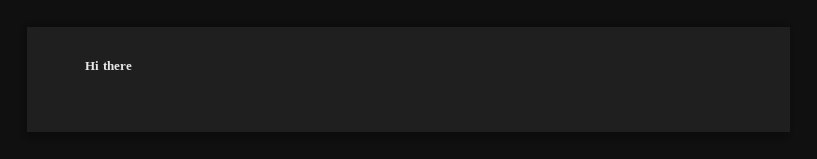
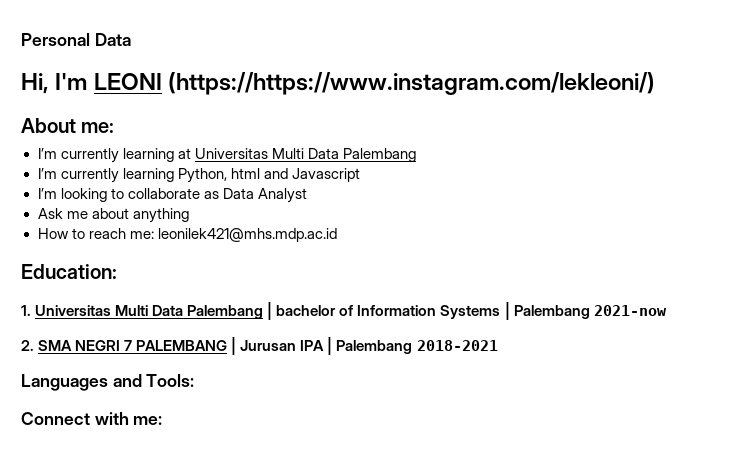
[85,61,132,70] Hi there -> [21,33,131,46] [21,72,656,95] [21,118,115,133] [37,148,416,163] [37,168,360,183] [37,188,307,203] [37,208,189,223] [37,228,337,242] [21,264,117,279] [21,302,667,320] [21,337,498,355] [21,374,195,391] [21,412,163,425] Personal Data // Hi, I'm LEONI (https://https://www.instagram.com/lekleoni/) // About me: // I’m currently learning at Universitas Multi Data Palembang // I’m currently learning Python, html and Javascript // I’m looking to collaborate as Data Analyst // Ask me about anything // How to reach me: leonilek421@mhs.mdp.ac.id // Education: // 1. Universitas Multi Data Palembang | bachelor of Information Systems | Palembang 2021-now // 2. SMA NEGRI 7 PALEMBANG | Jurusan IPA | Palembang 2018-2021 // Languages and Tools: // Connect with me:

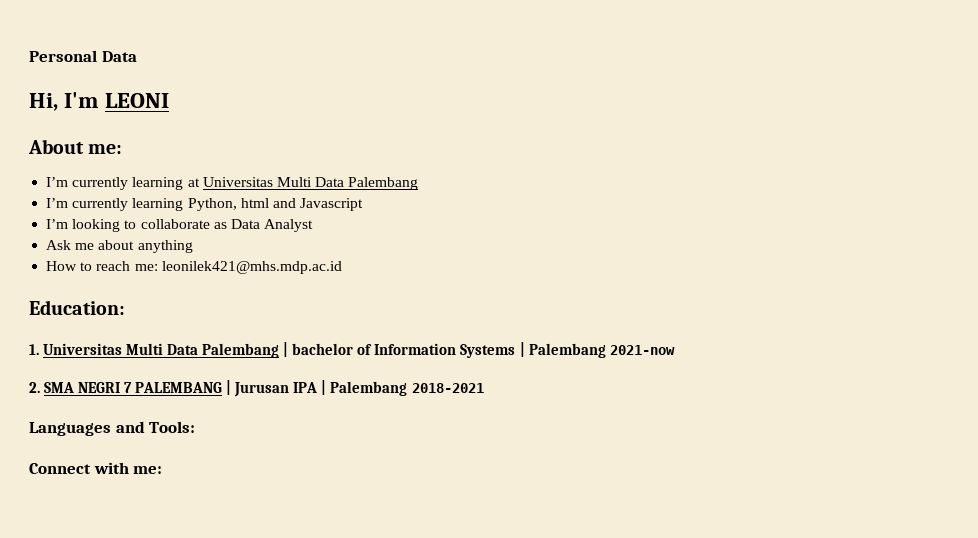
[168,72,656,95] (https://https://www.instagram.com/lekleoni/) -> (170, 100) none

